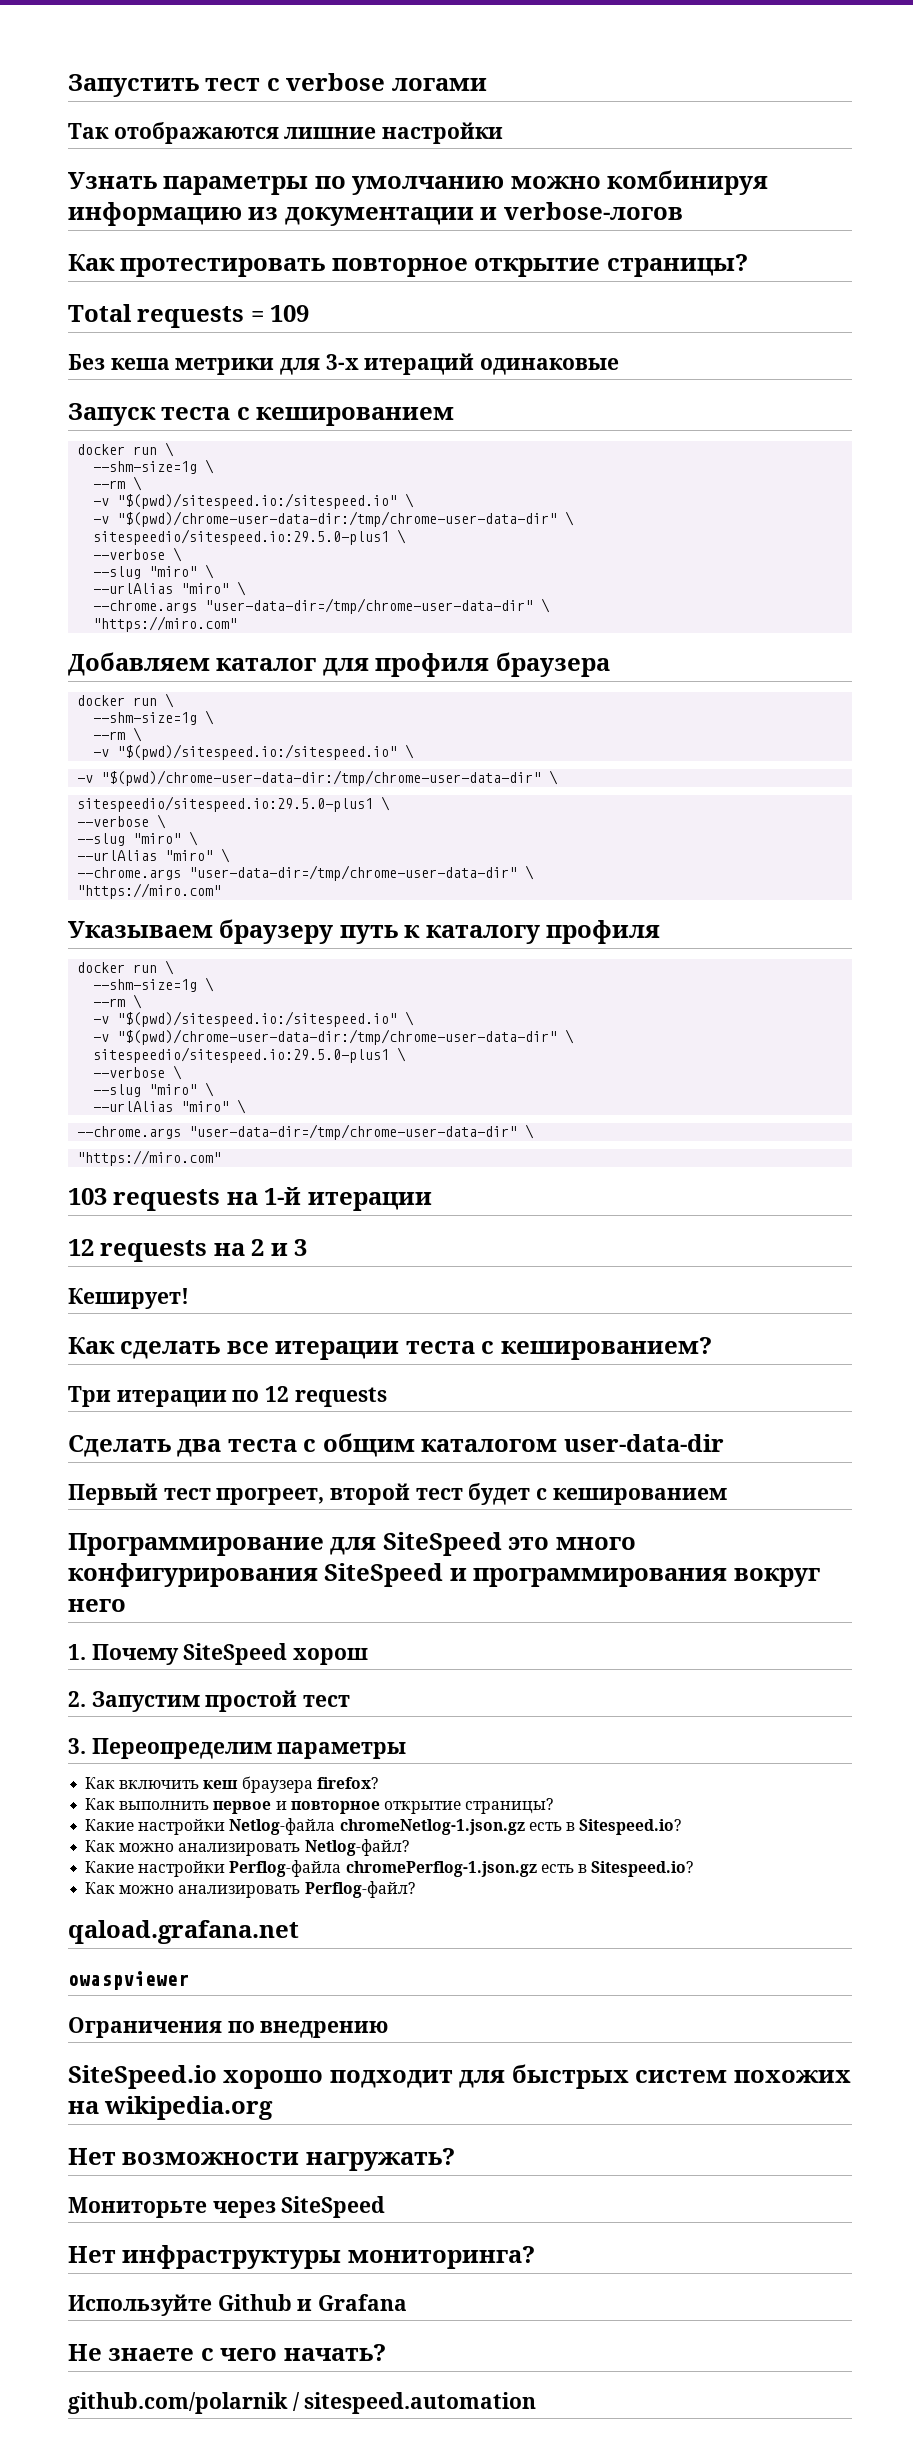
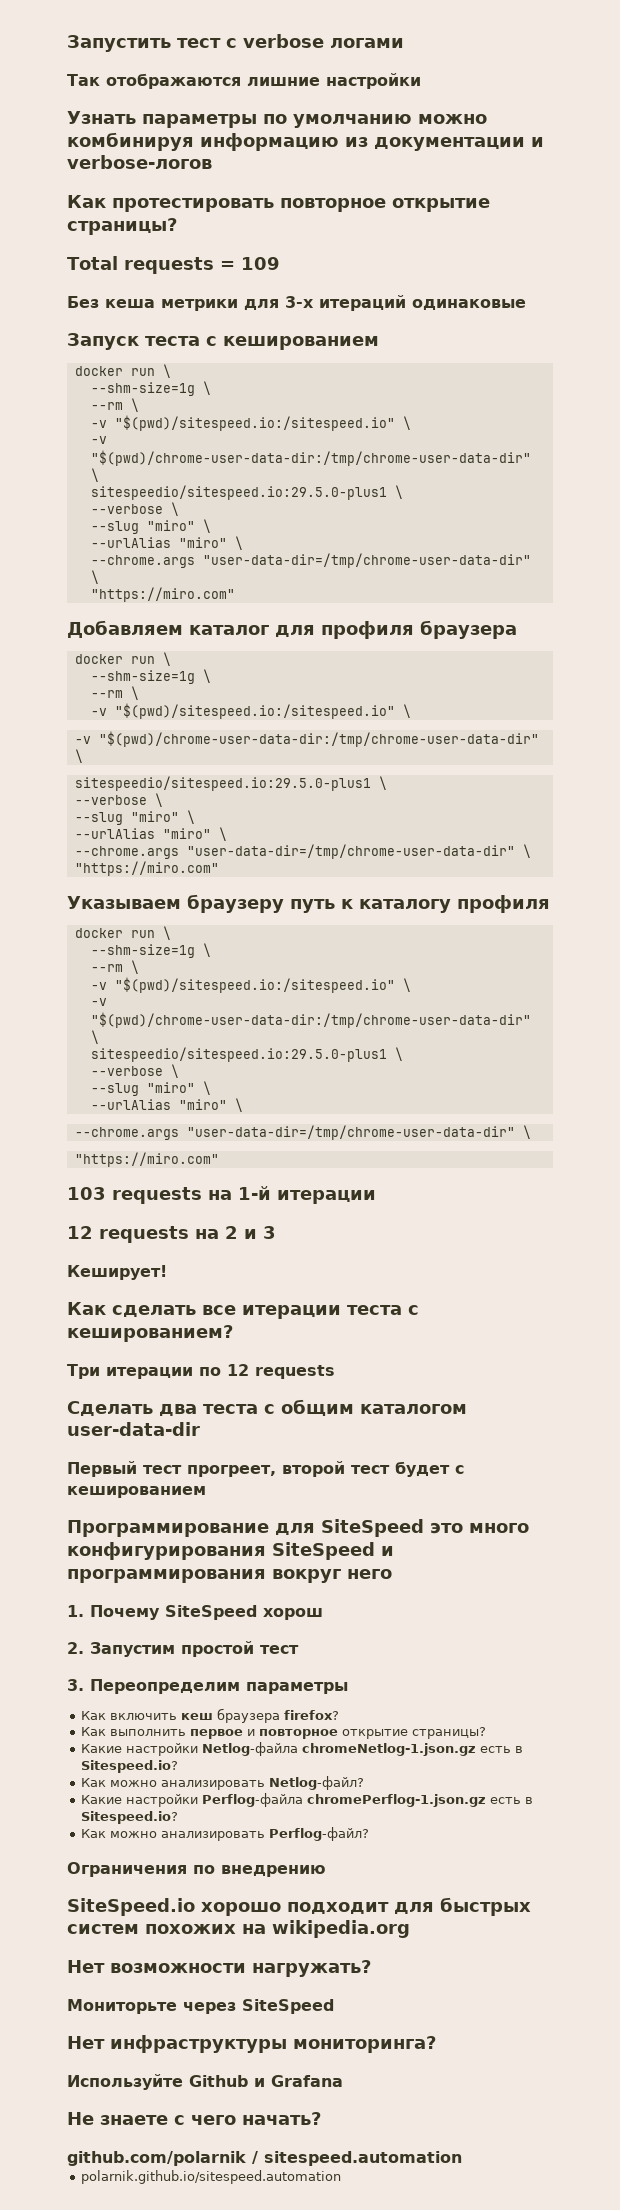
[68,1920,299,1944] [68,1971,189,1990] // qaload.grafana.net // owaspviewer -> (369, 1834) none
(537, 2403) none -> [80,2170,341,2184] // polarnik.github.io/sitespeed.automation

